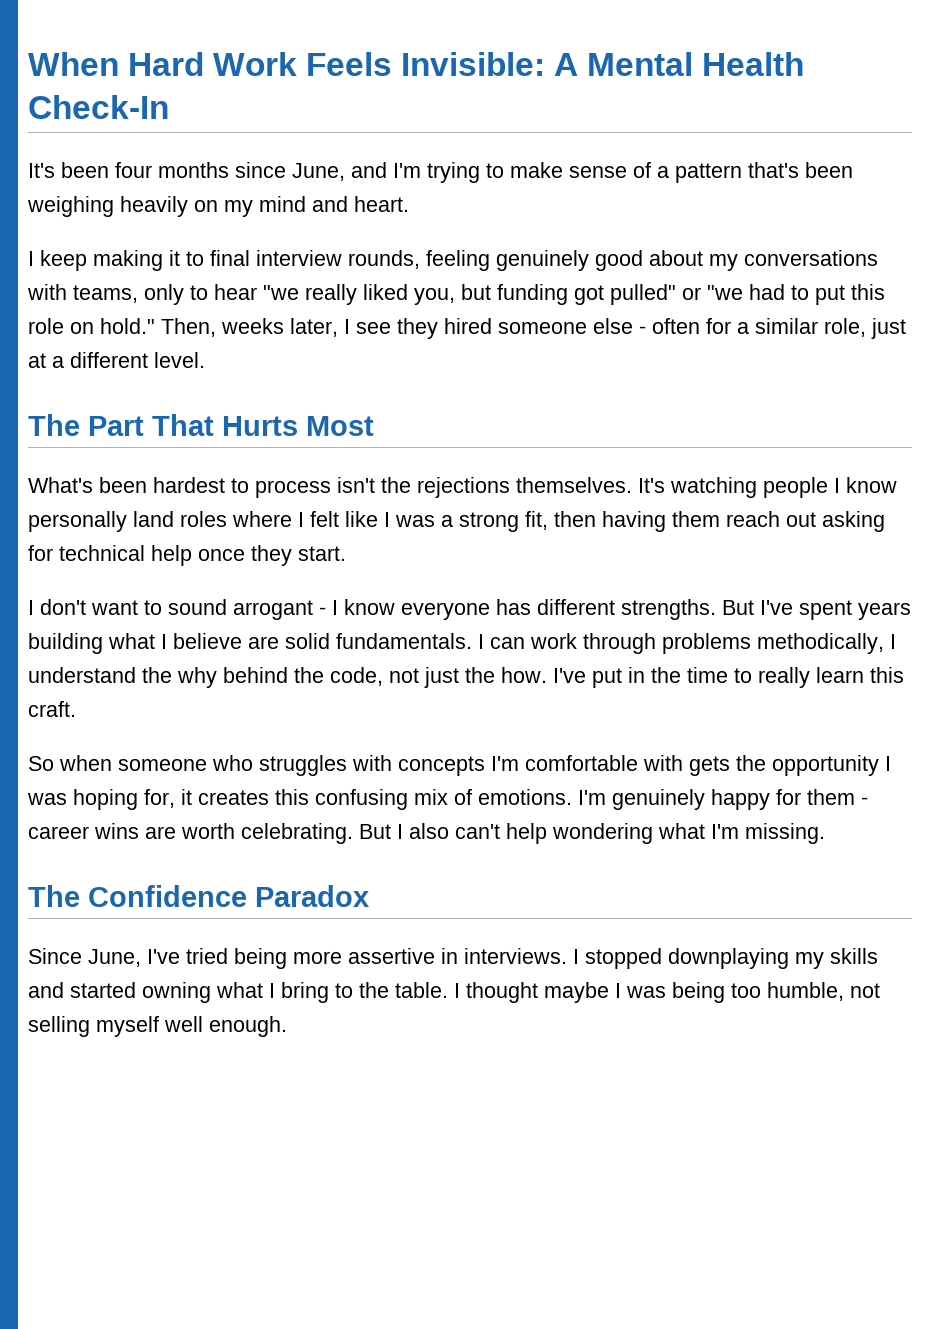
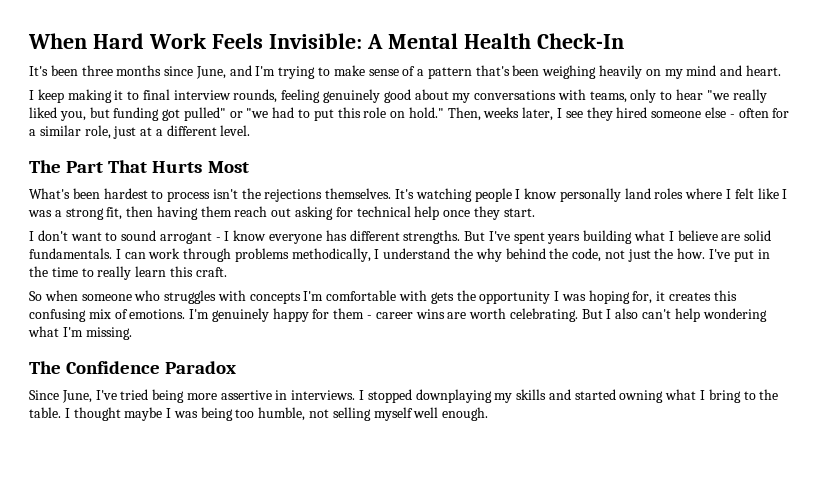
[115,162,152,178] four -> [81,65,113,76] three

